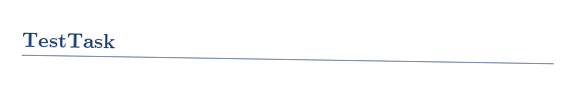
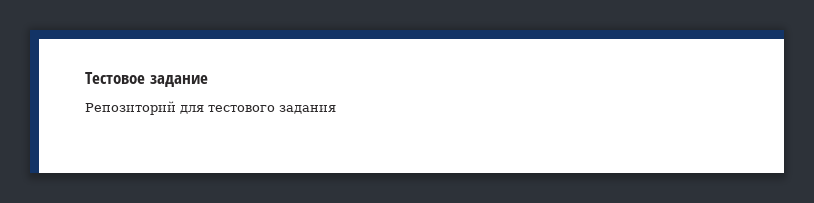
[21,32,116,49] TestTask -> [85,72,208,87] [85,101,336,115] Тестовое задание // Репозиторий для тестового задания

